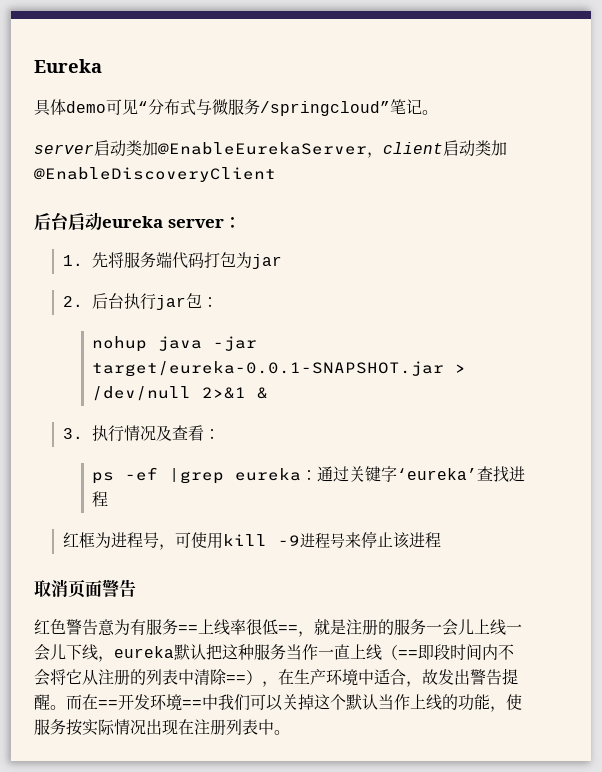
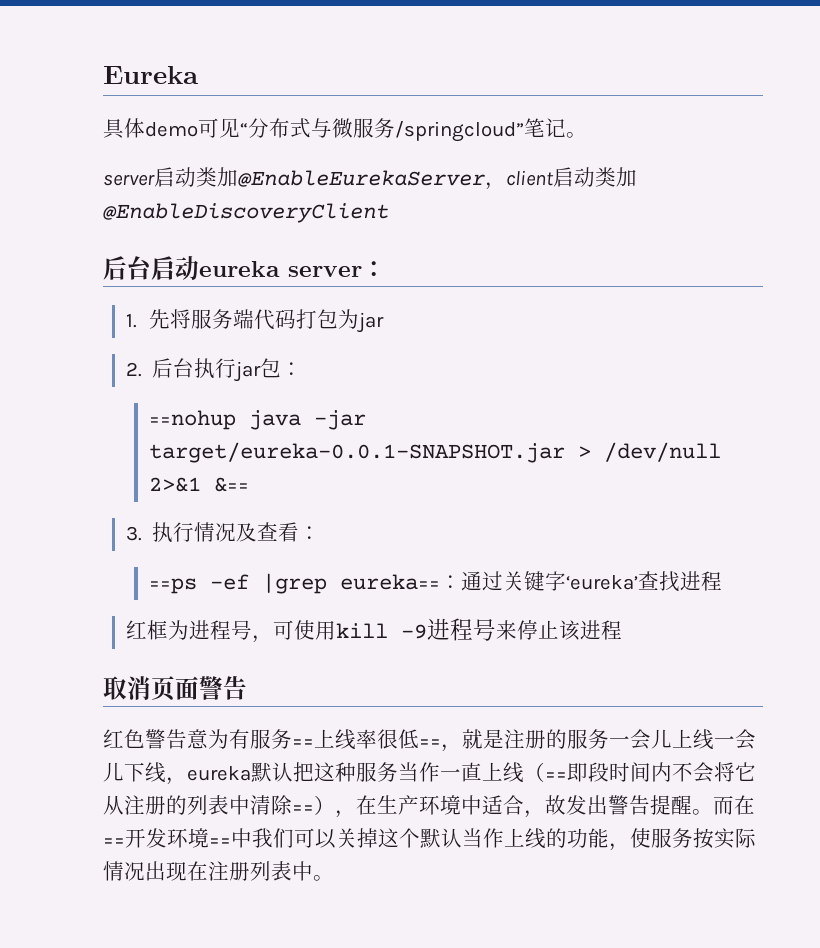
[92,336,148,352] nohup -> [148,410,236,430] ==nohup
[257,387,269,399] & -> [213,477,249,492] &==
[92,472,115,484] ps -> [148,578,197,594] ==ps
[235,468,302,481] eureka -> [339,574,440,590] eureka==

